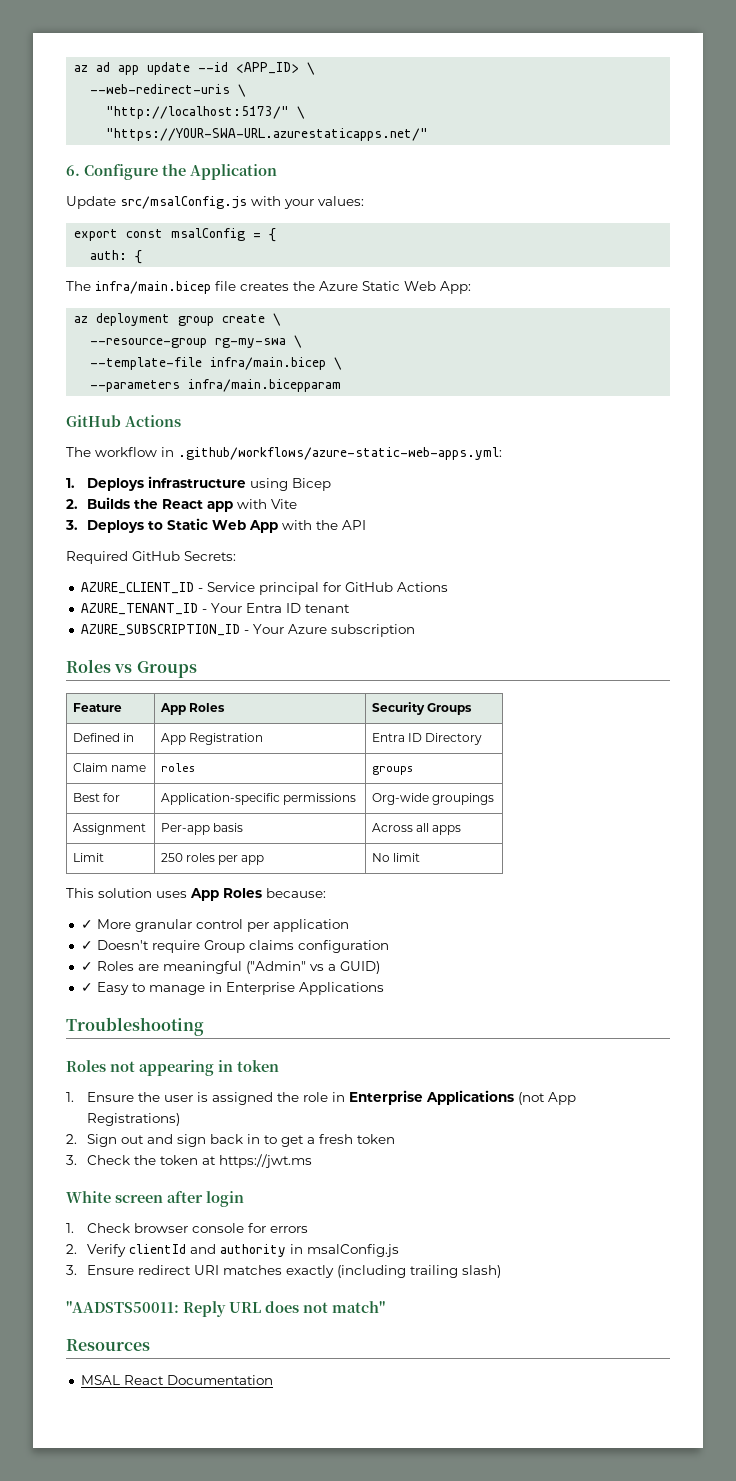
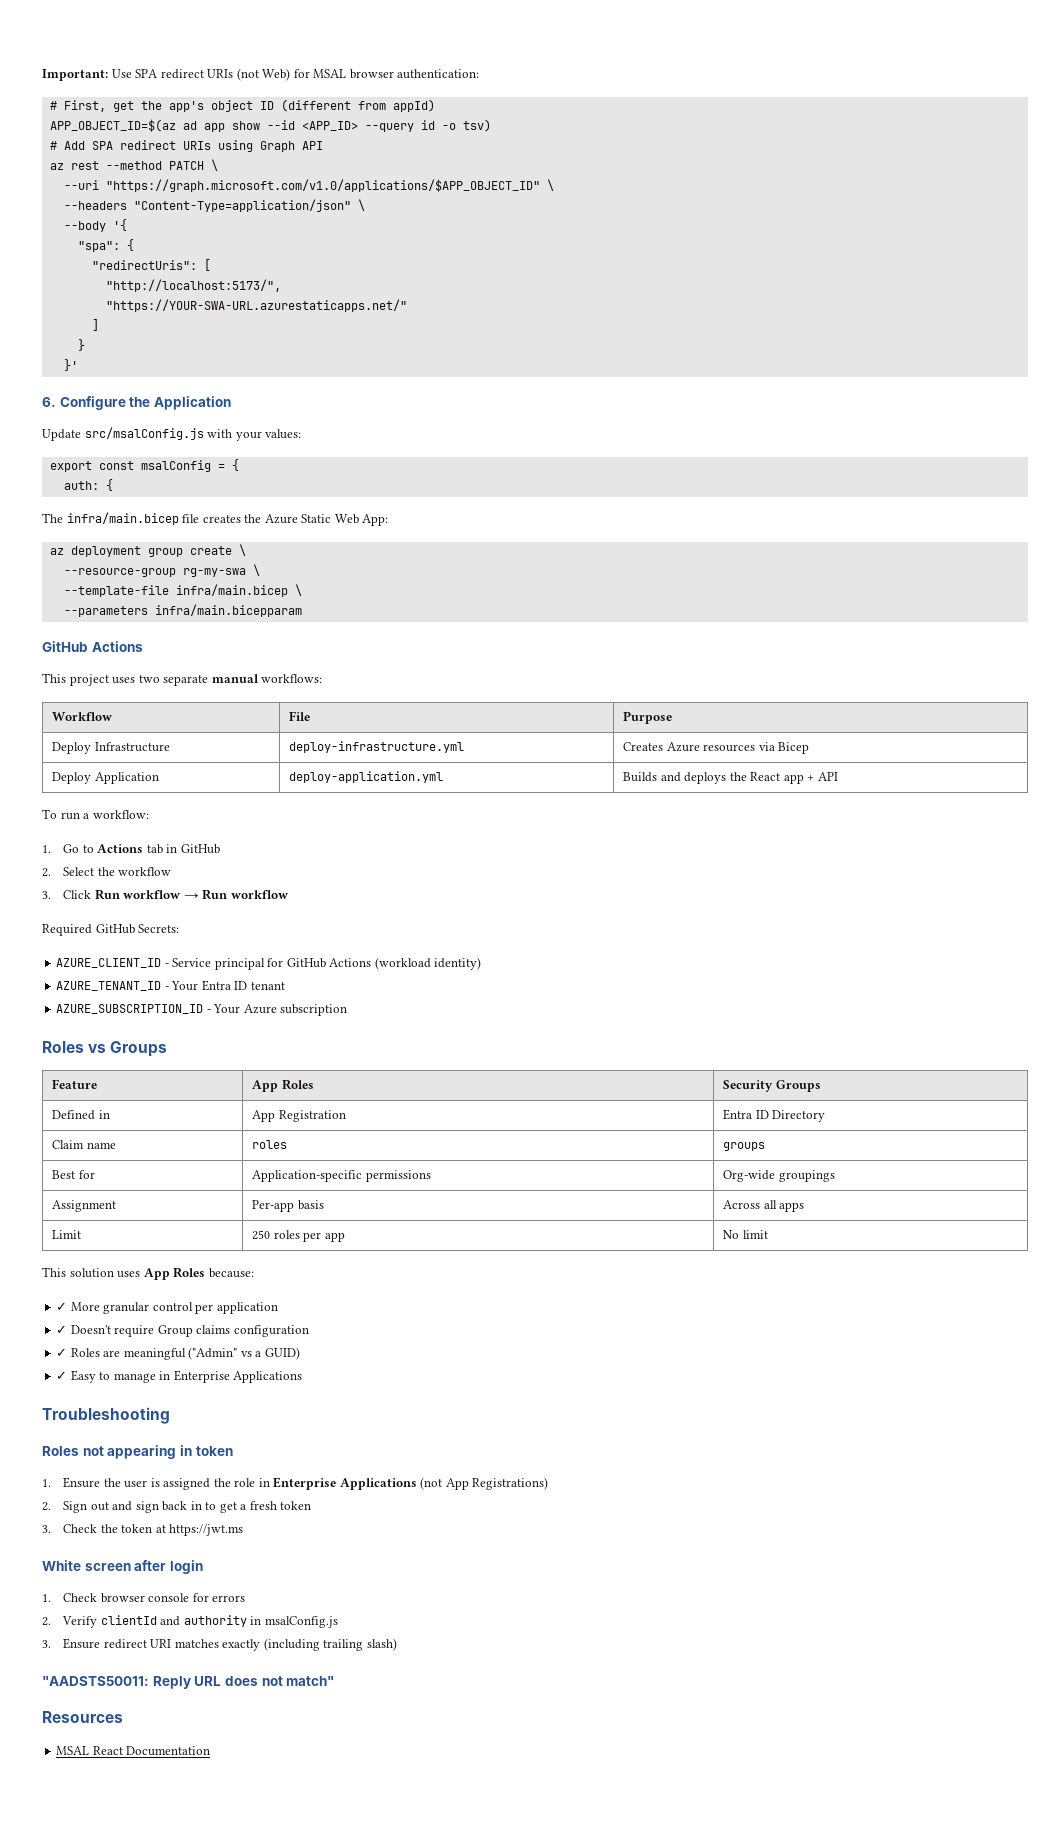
[74,65,89,72] az -> [42,68,480,81] [49,99,435,112] [49,119,176,132] Important: Use SPA redirect URIs (not Web) for MSAL browser authentication: // # First, get the app's object ID (different from appId) // APP_OBJECT_ID=$(az
[147,62,191,75] update -> [231,121,260,130] show
[307,62,316,75] [90,84,247,97] [106,106,306,119] [106,128,429,141] \ // --web-redirect-uris \ // "http://localhost:5173/" \ // "https://YOUR-SWA-URL.azurestaticapps.net/" -> [364,119,491,132] [49,140,323,152] [49,159,218,171] [63,179,554,192] [63,199,365,212] [63,219,127,232] [77,239,134,252] [91,259,211,271] [105,279,281,292] [105,299,407,312] [91,319,99,331] [77,339,85,351] [63,359,78,371] --query id -o tsv) // # Add SPA redirect URIs using Graph API // az rest --method PATCH \ // --uri "https://graph.microsoft.com/v1.0/applications/$APP_OBJECT_ID" \ // --headers "Content-Type=application/json" \ // --body '{ // "spa": { // "redirectUris": [ // "http://localhost:5173/", // "https://YOUR-SWA-URL.azurestaticapps.net/" // ] // } // }'
[66,447,502,460] [66,476,331,491] [66,497,297,512] [65,518,366,533] The workflow in .github/workflows/azure-static-web-apps.yml: // 1. Deploys infrastructure using Bicep // 2. Builds the React app with Vite // 3. Deploys to Static Web App with the API -> [42,673,323,686] [52,712,113,721] [289,711,311,721] [623,711,673,724] [52,742,170,754] [289,741,465,753] [623,742,810,754] [52,772,159,784] [289,771,444,783] [623,772,838,784] [42,809,149,820] [42,844,220,854] [42,867,172,877] [42,889,288,900] This project uses two separate manual workflows: // Workflow | File | Purpose // Deploy Infrastructure | deploy-infrastructure.yml | Creates Azure resources via Bicep // Deploy Application | deploy-application.yml | Builds and deploys the React app + API // To run a workflow: // 1. Go to Actions tab in GitHub // 2. Select the workflow // 3. Click Run workflow → Run workflow
(448, 587) none -> [374,957,482,970] (workload identity)

